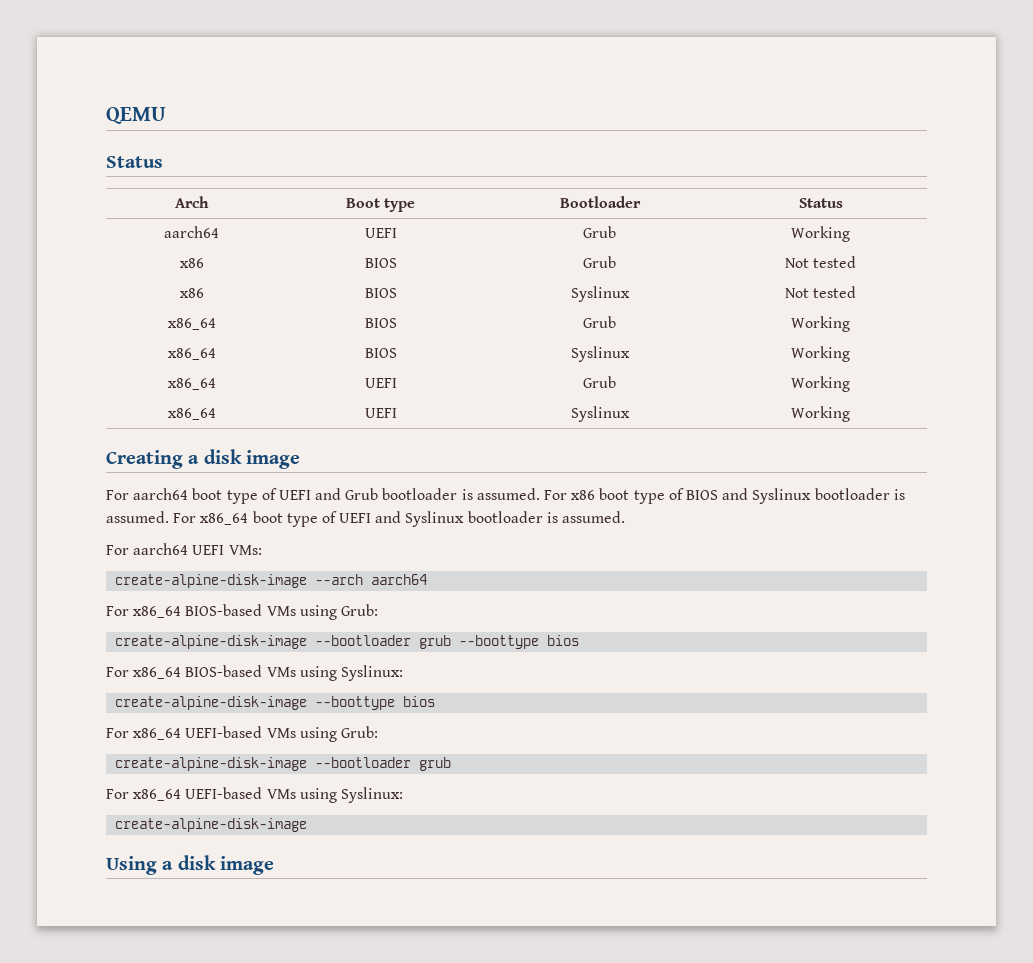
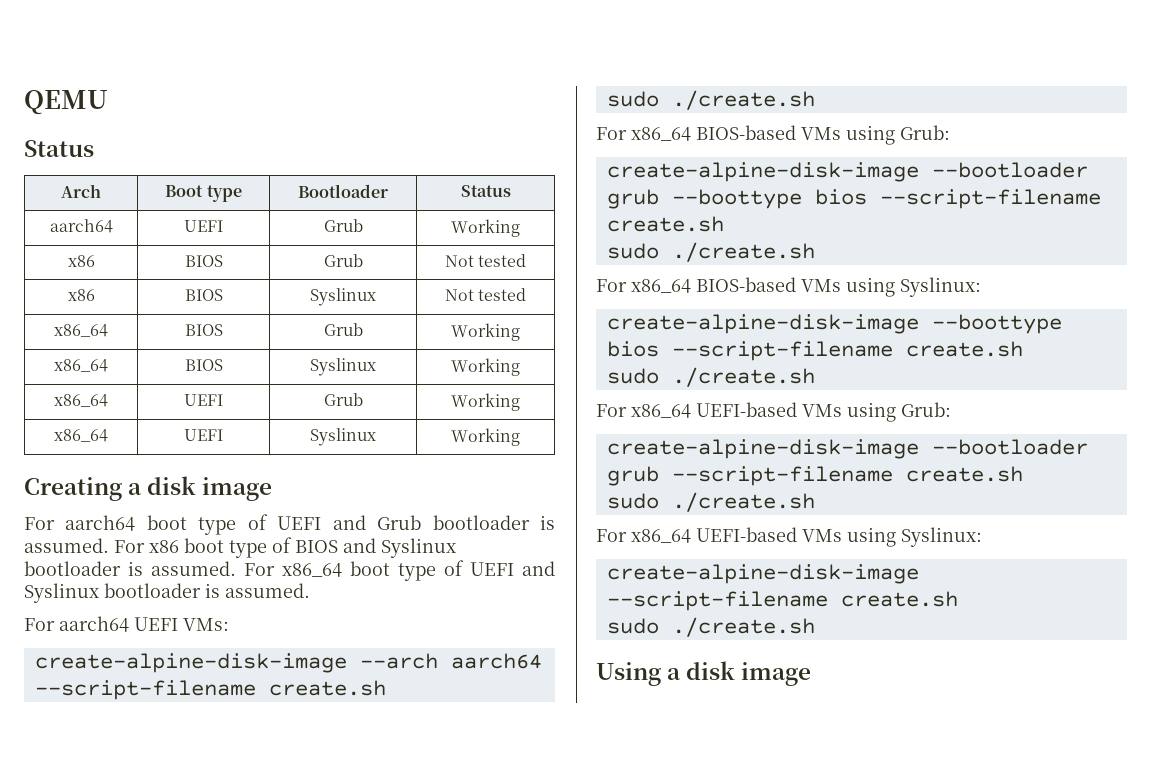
(428, 579) none -> [34,680,386,700] [606,90,815,110] --script-filename create.sh // sudo ./create.sh
(580, 640) none -> [879,189,1101,209] [606,216,724,232] [606,242,815,262] --script-filename create.sh // sudo ./create.sh
(436, 701) none -> [671,341,1023,361] [606,367,815,387] --script-filename create.sh // sudo ./create.sh
(452, 764) none -> [671,466,1023,486] [606,492,815,512] --script-filename create.sh // sudo ./create.sh
(308, 825) none -> [606,591,958,611] [606,617,815,637] --script-filename create.sh // sudo ./create.sh

